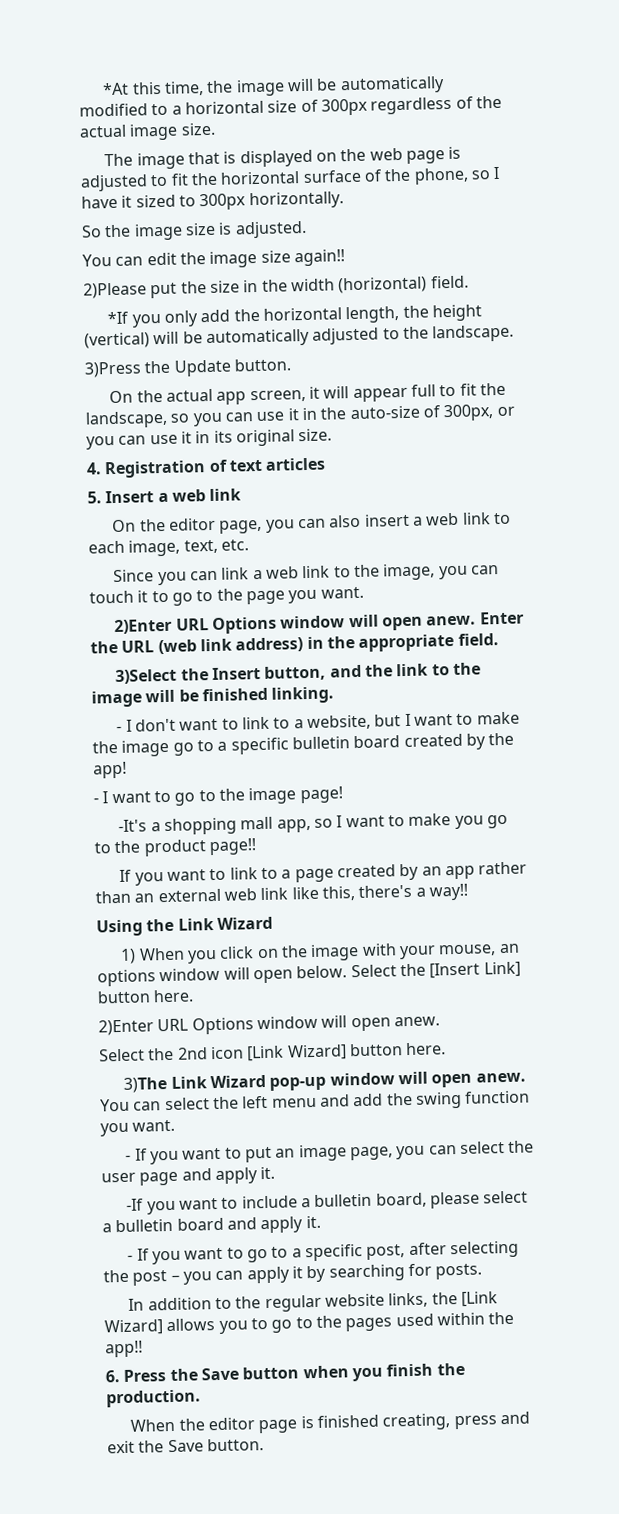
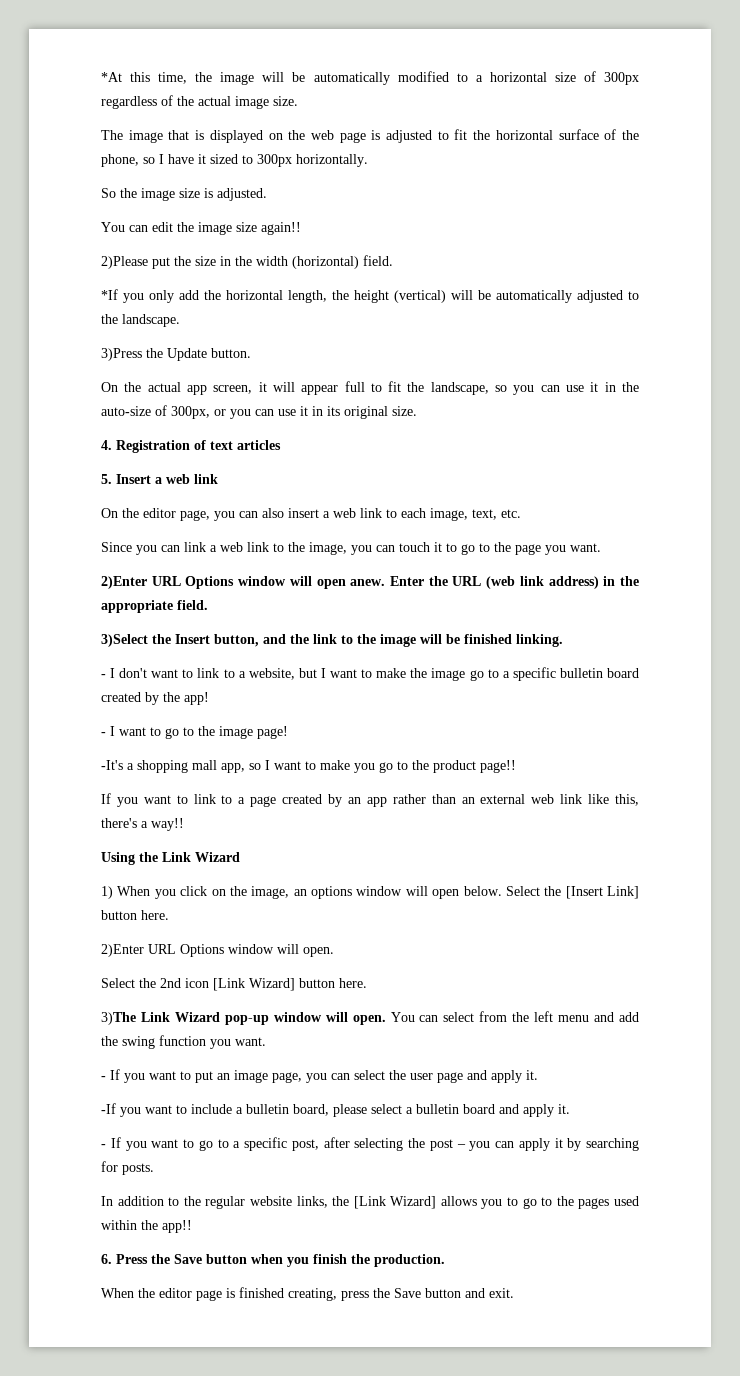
[310,943,497,962] image with your mouse, -> [251,886,290,899] image,
[350,1016,440,1032] open anew. -> [303,947,334,957] open.
[431,1072,526,1088] open anew. -> [352,1015,386,1025] open.
(210, 1104) none -> [479,1011,508,1022] from
[499,1411,530,1425] [107,1438,264,1454] and exit the Save button. -> [373,1288,514,1298] the Save button and exit.

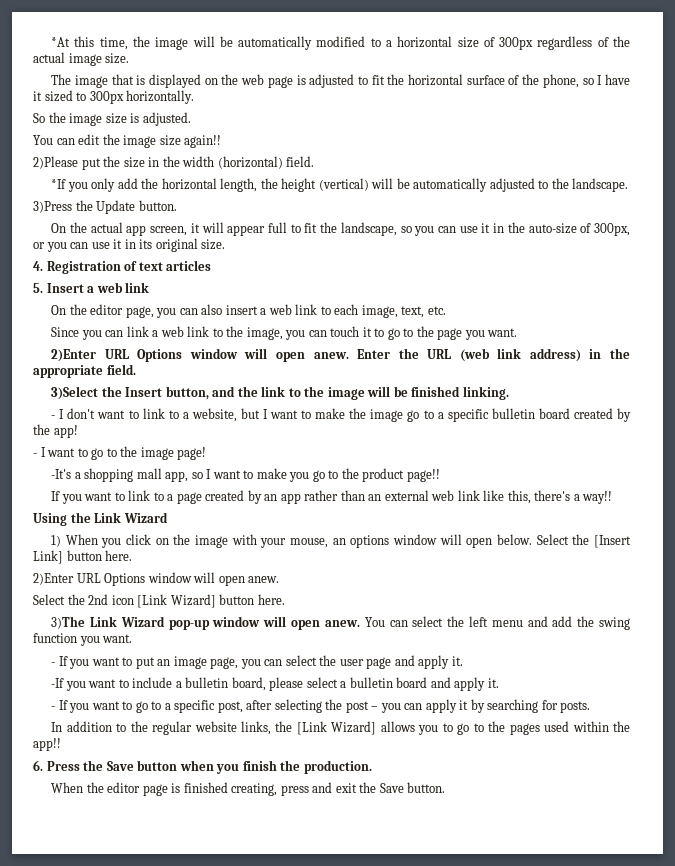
[251,886,290,899] image, -> [195,534,329,548] image with your mouse,
[303,947,334,957] open. -> [218,575,280,586] open anew.
[352,1015,386,1025] open. -> [291,620,360,630] open anew.
[479,1011,508,1022] from -> (444, 621) none
[373,1288,514,1298] the Save button and exit. -> [312,782,446,793] and exit the Save button.

